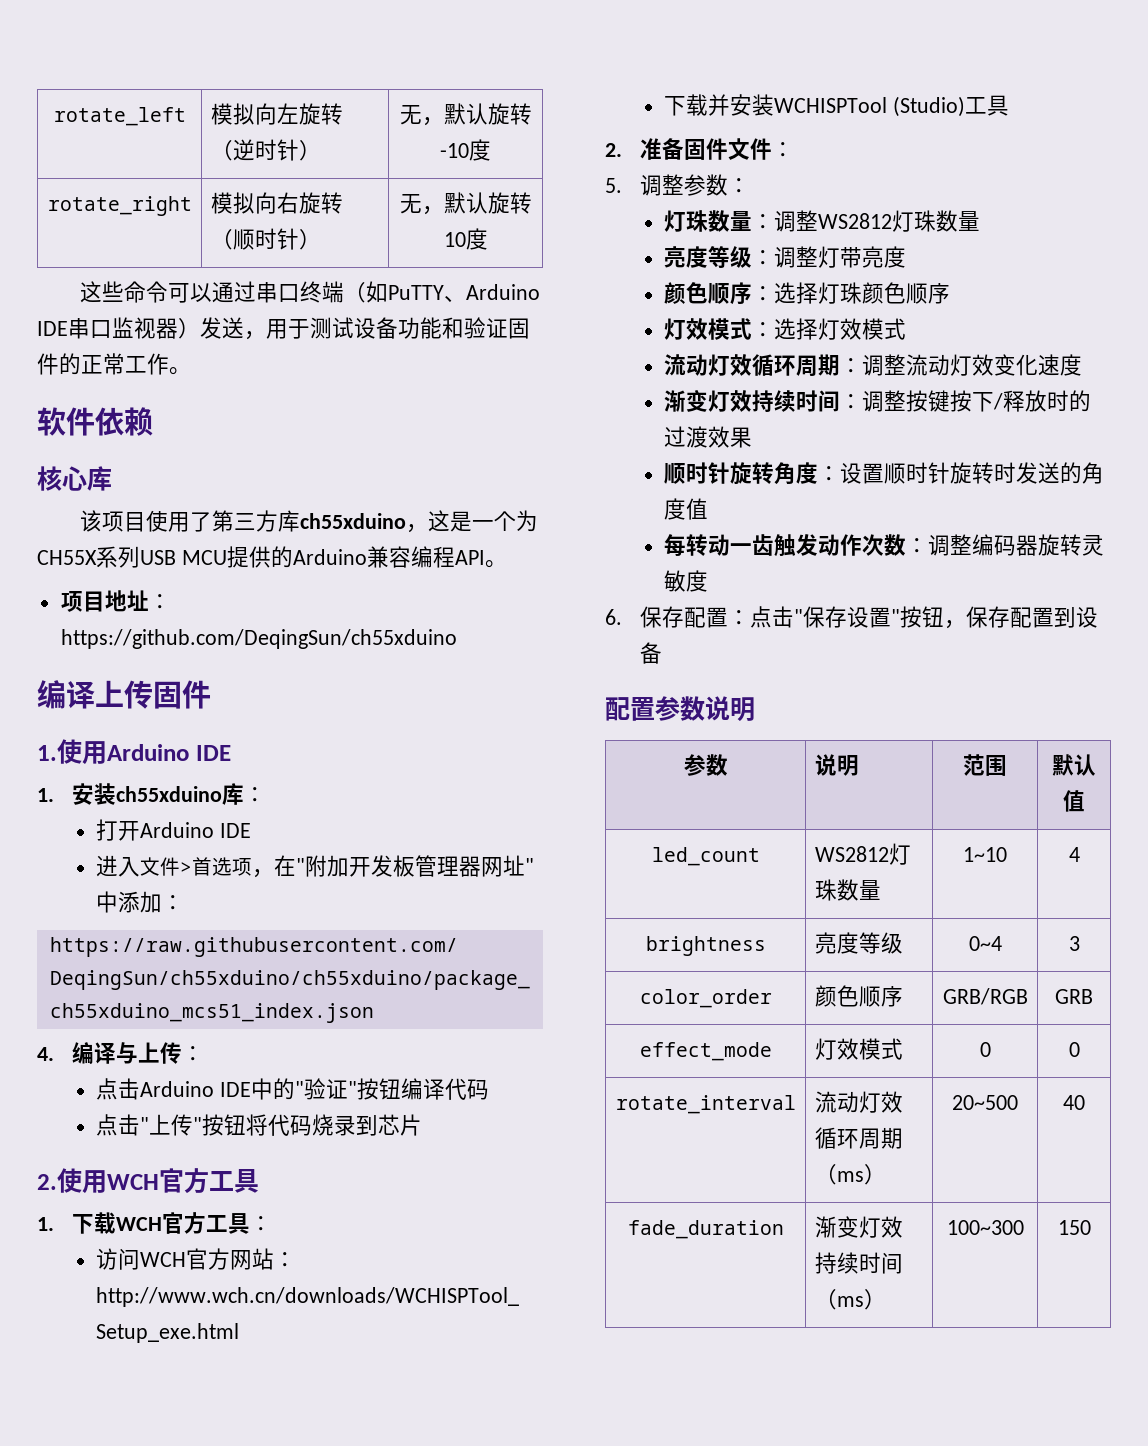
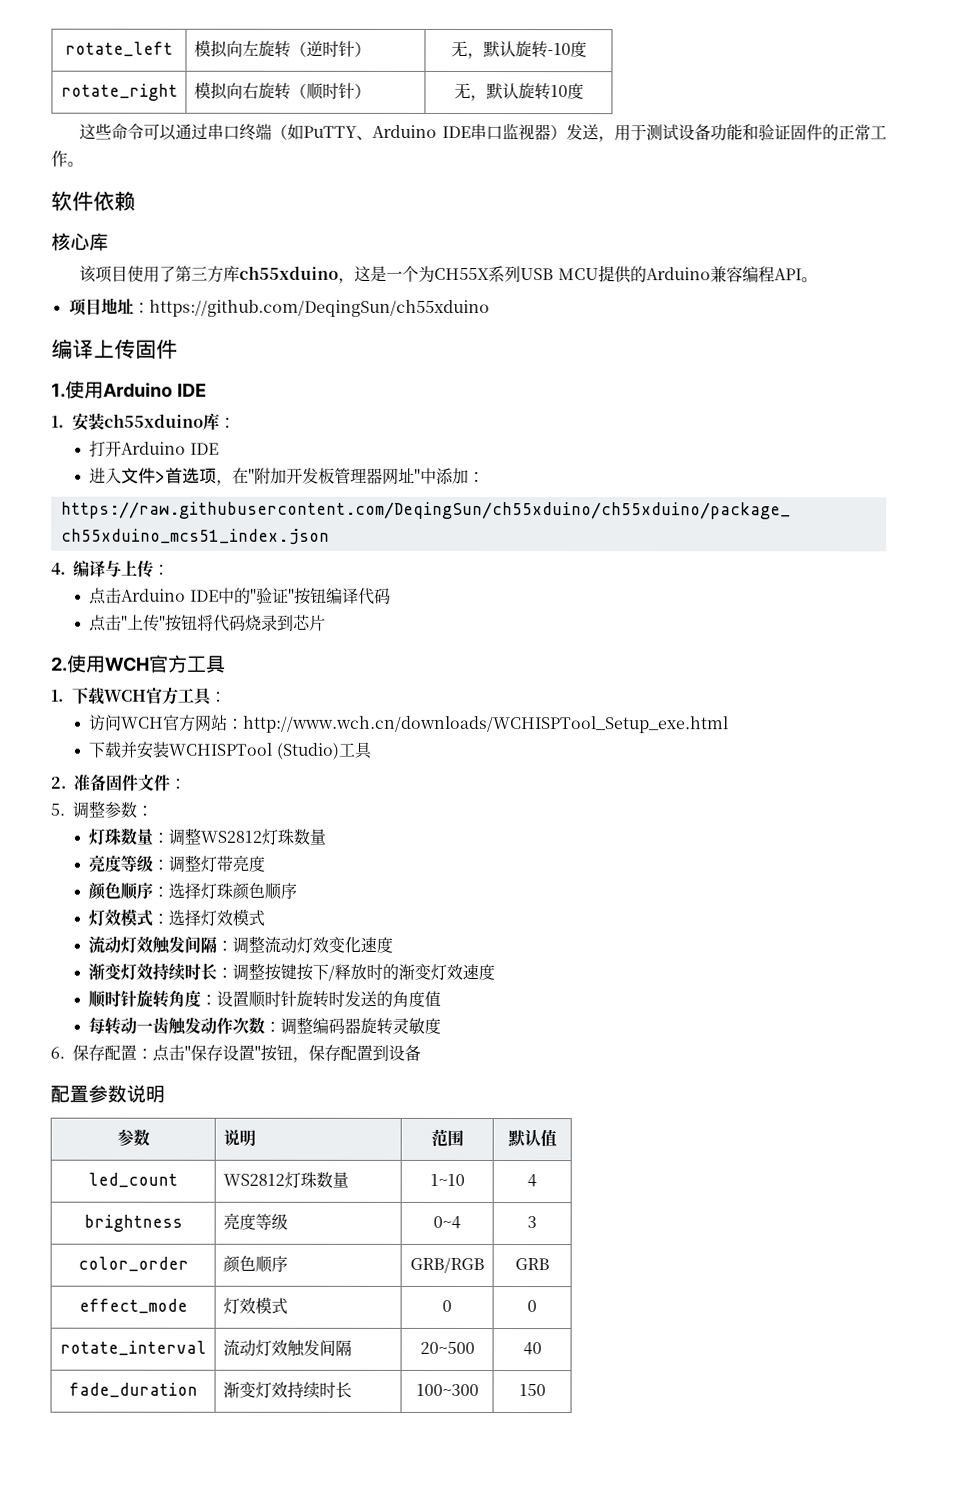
[751,354,840,376] 循环周期 -> [152,935,218,955] 触发间隔
[817,390,840,412] 间 -> [200,963,218,981] 长
[663,426,752,448] 过渡效果 -> [398,963,496,981] 渐变灯效速度
[814,1127,903,1149] [814,1164,886,1185] 循环周期（ms） -> [286,1339,352,1357] 触发间隔
[880,1252,903,1274] [814,1289,886,1310] 间（ms） -> [334,1381,352,1398] 长

